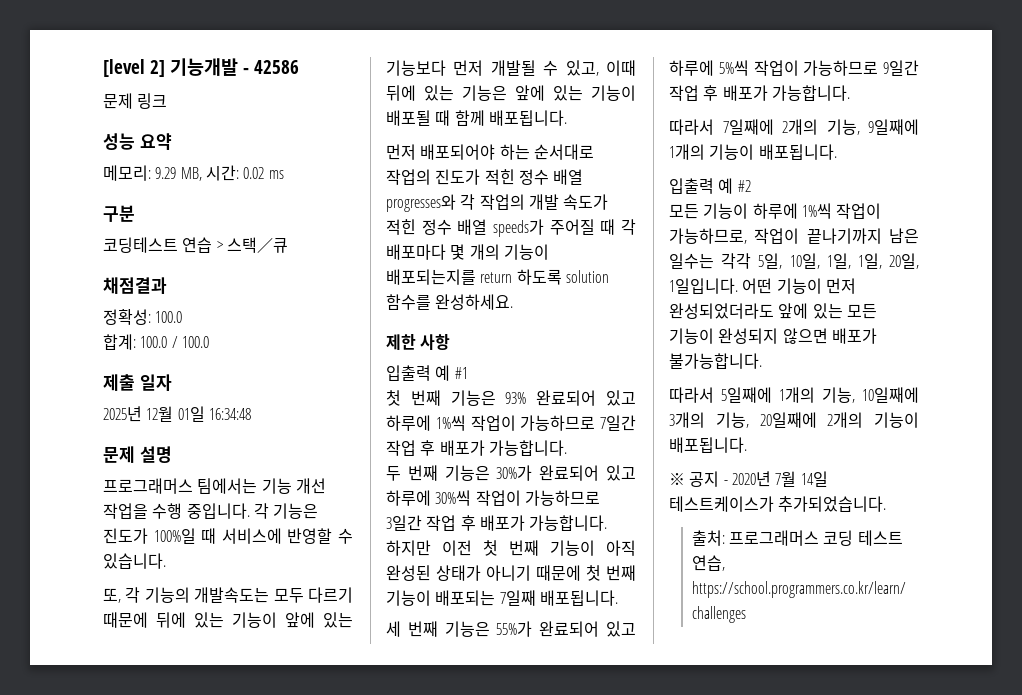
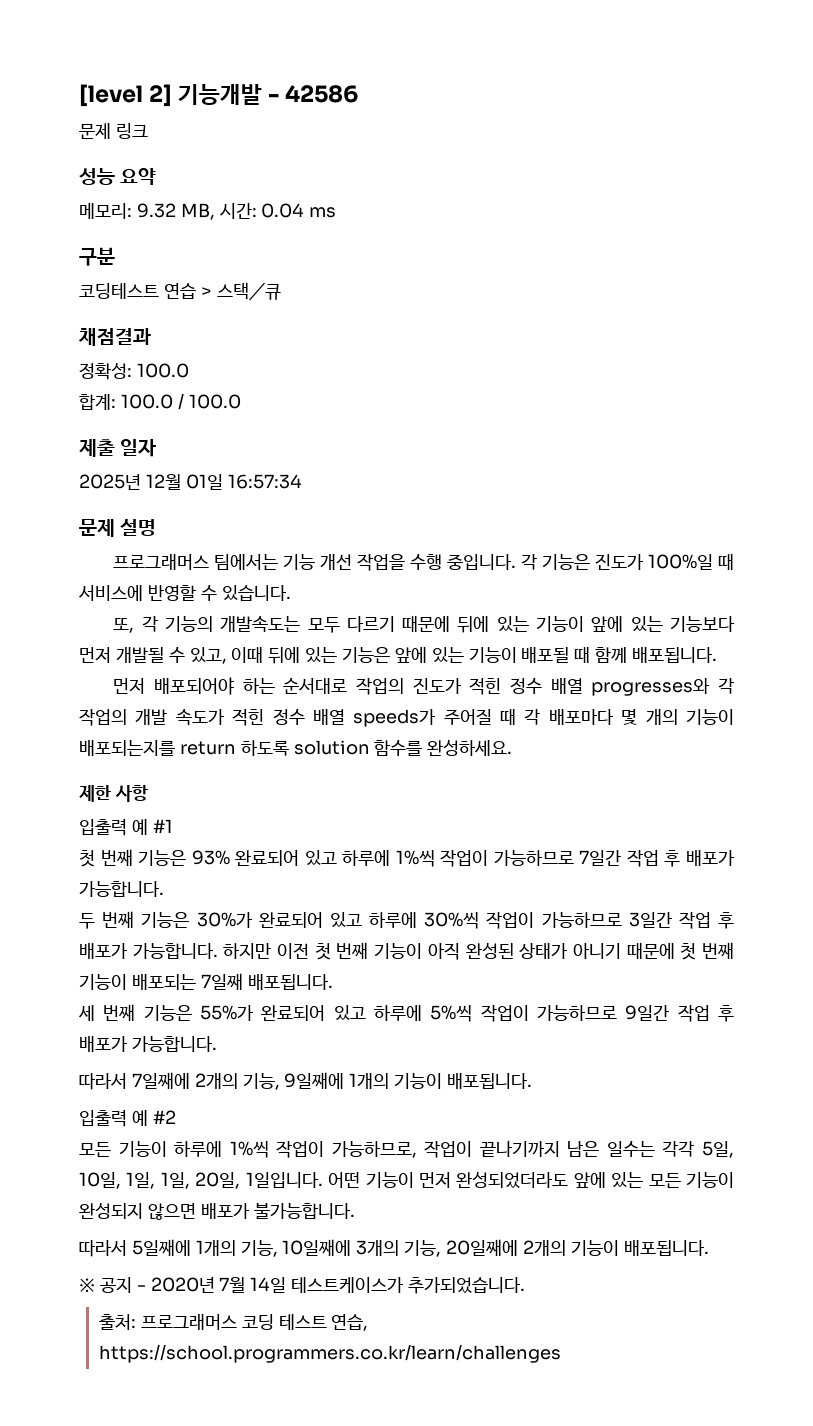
[155,167,177,179] 9.29 -> [136,203,176,218] 9.32
[243,167,265,179] 0.02 -> [261,203,305,218] 0.04
[208,408,251,420] 16:34:48 -> [227,474,302,489] 16:57:34

